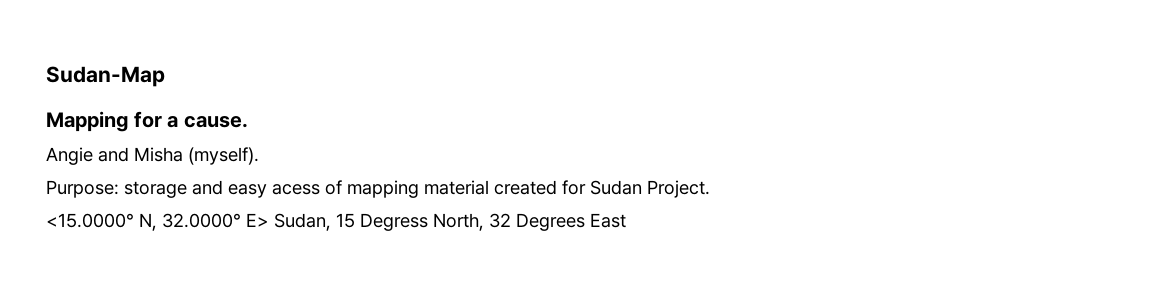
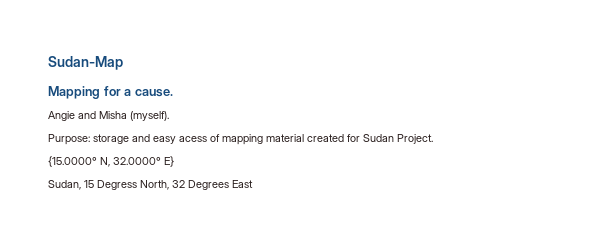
[46,213,134,228] <15.0000° -> [48,156,97,167] {15.0000°
[246,213,269,227] E> -> [164,156,174,167] E} //

